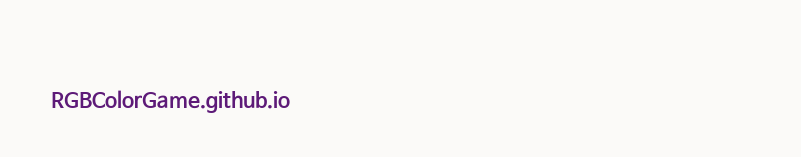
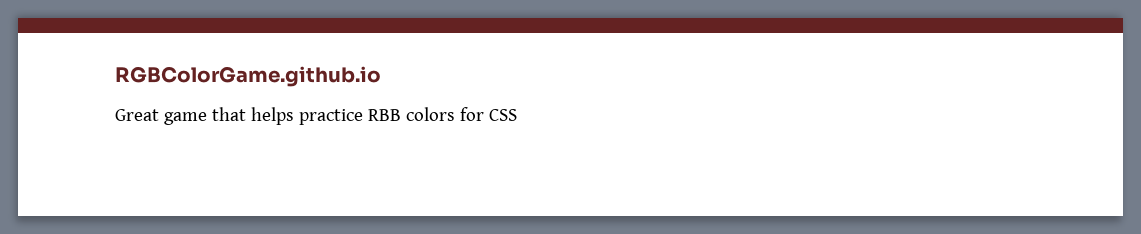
(290, 101) none -> [115,107,517,125] // Great game that helps practice RBB colors for CSS

